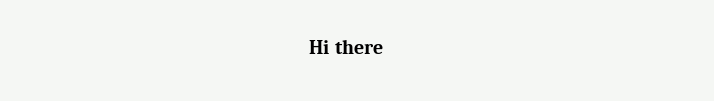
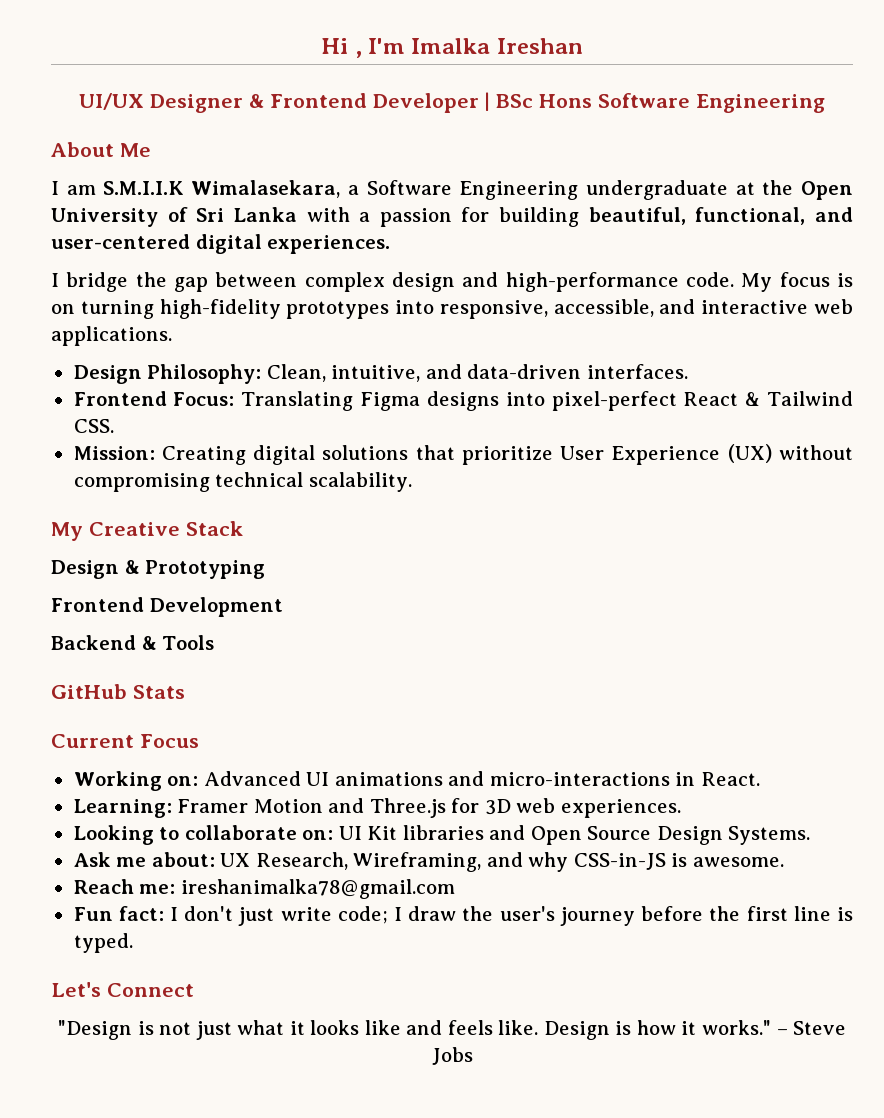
[334,39,383,54] there -> [354,38,583,58] [79,92,825,113] [51,142,151,157] [51,180,854,200] [51,207,853,227] [51,234,391,254] [51,272,854,292] [51,299,854,319] [51,326,172,346] [73,364,688,384] [73,391,854,411] [73,419,114,433] [73,444,854,465] [73,472,412,492] [51,521,243,541] [51,560,266,579] [51,597,283,617] [51,635,215,650] [51,684,185,699] [51,734,199,748] [73,771,760,791] [73,798,681,818] [73,825,811,845] [73,852,784,872] [73,879,455,899] [73,906,854,926] [73,933,133,953] [51,982,194,997] [57,1020,847,1040] [431,1047,473,1065] , I'm Imalka Ireshan // UI/UX Designer & Frontend Developer | BSc Hons Software Engineering // About Me // I am S.M.I.I.K Wimalasekara, a Software Engineering undergraduate at the Open University of Sri Lanka with a passion for building beautiful, functional, and user-centered digital experiences. // I bridge the gap between complex design and high-performance code. My focus is on turning high-fidelity prototypes into responsive, accessible, and interactive web applications. // Design Philosophy: Clean, intuitive, and data-driven interfaces. // Frontend Focus: Translating Figma designs into pixel-perfect React & Tailwind CSS. // Mission: Creating digital solutions that prioritize User Experience (UX) without compromising technical scalability. // My Creative Stack // Design & Prototyping // Frontend Development // Backend & Tools // GitHub Stats // Current Focus // Working on: Advanced UI animations and micro-interactions in React. // Learning: Framer Motion and Three.js for 3D web experiences. // Looking to collaborate on: UI Kit libraries and Open Source Design Systems. // Ask me about: UX Research, Wireframing, and why CSS-in-JS is awesome. // Reach me: ireshanimalka78@gmail.com // Fun fact: I don't just write code; I draw the user's journey before the first line is typed. // Let's Connect // "Design is not just what it looks like and feels like. Design is how it works." – Steve Jobs

